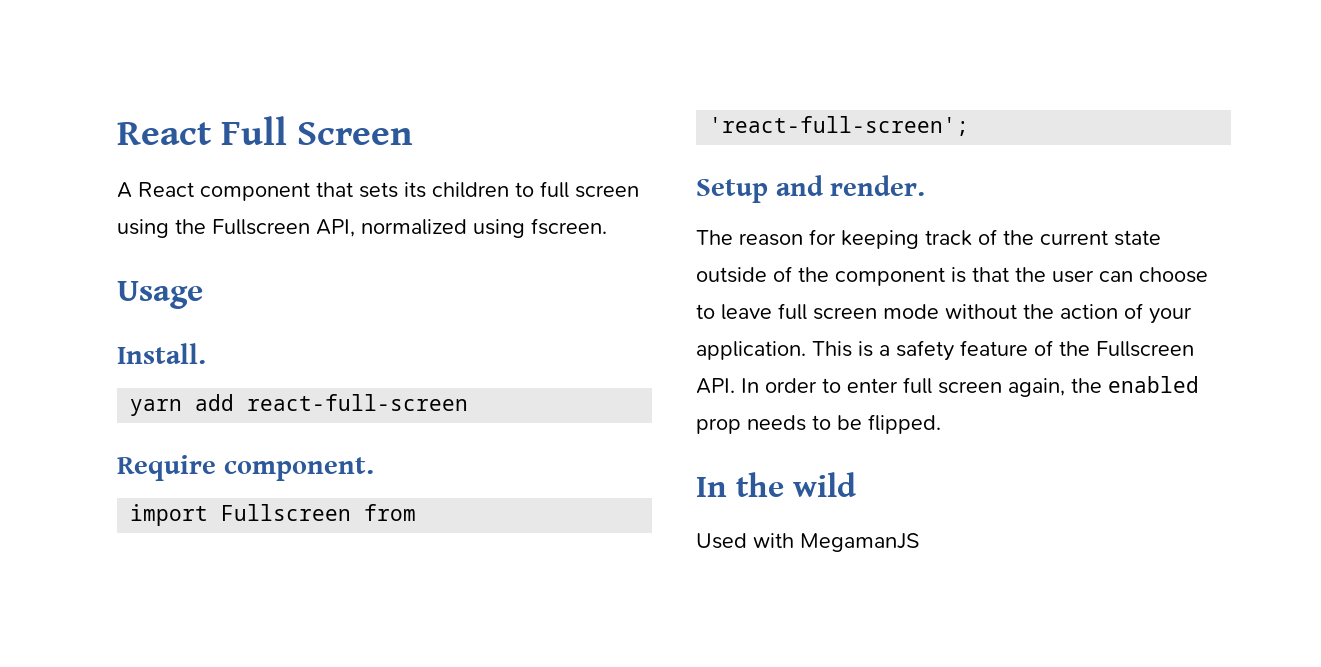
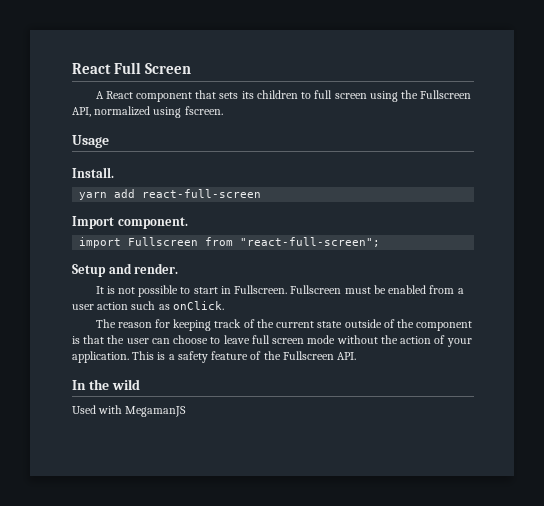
[117,455,216,481] Require -> [72,216,114,229] Import
[709,116,970,136] 'react-full-screen'; -> [240,237,381,247] "react-full-screen";
(926, 185) none -> [95,285,464,297] [72,301,224,310] // It is not possible to start in Fullscreen. Fullscreen must be enabled from a user action such as onClick.
[741,376,1199,397] [696,414,941,434] In order to enter full screen again, the enabled prop needs to be flipped. -> (357, 356) none

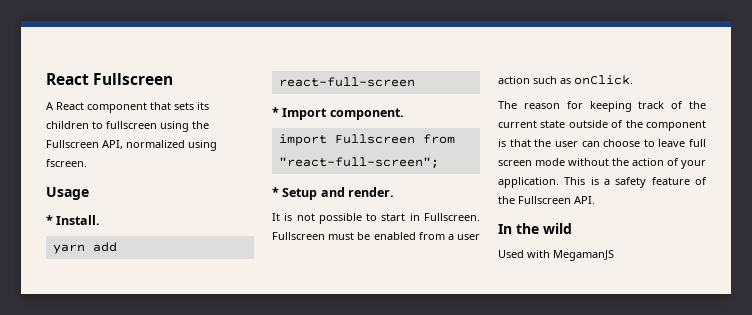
[72,62,192,74] React Full Screen -> [46,73,174,85] React Fullscreen
[314,90,367,99] full screen -> [106,121,157,129] fullscreen
(109, 141) none -> [46,215,53,225] *
(262, 193) none -> [272,107,279,117] *
(381, 242) none -> [272,187,279,197] *

